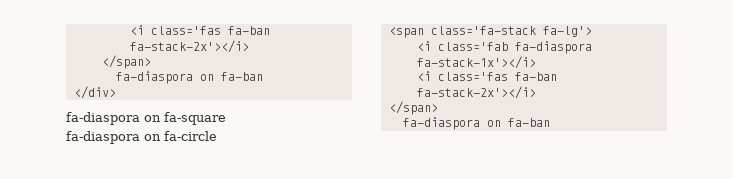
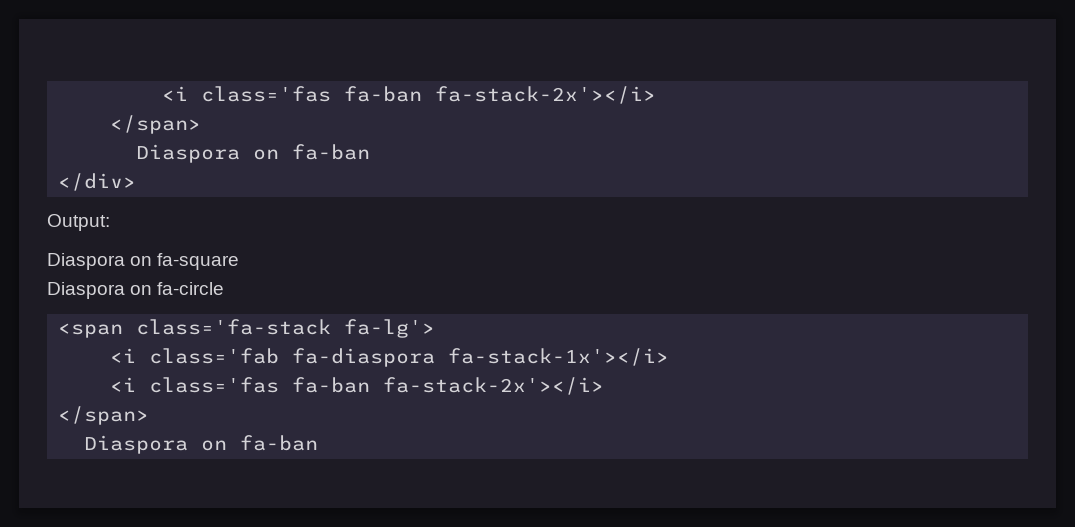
[129,25,270,35] [129,40,249,53] [101,55,151,69] [115,71,193,84] <i class='fas fa-ban fa-stack-2x'></i> // </span> // fa-diaspora -> [162,86,657,104] [110,115,202,134] [136,144,241,163] <i class='fas fa-ban fa-stack-2x'></i> // </span> // Diaspora
[66,112,140,125] fa-diaspora -> [47,214,110,231] [47,253,125,270] Output: // Diaspora
[66,131,140,144] fa-diaspora -> [47,282,125,299] Diaspora
[402,117,480,130] fa-diaspora -> [84,435,189,454] Diaspora

